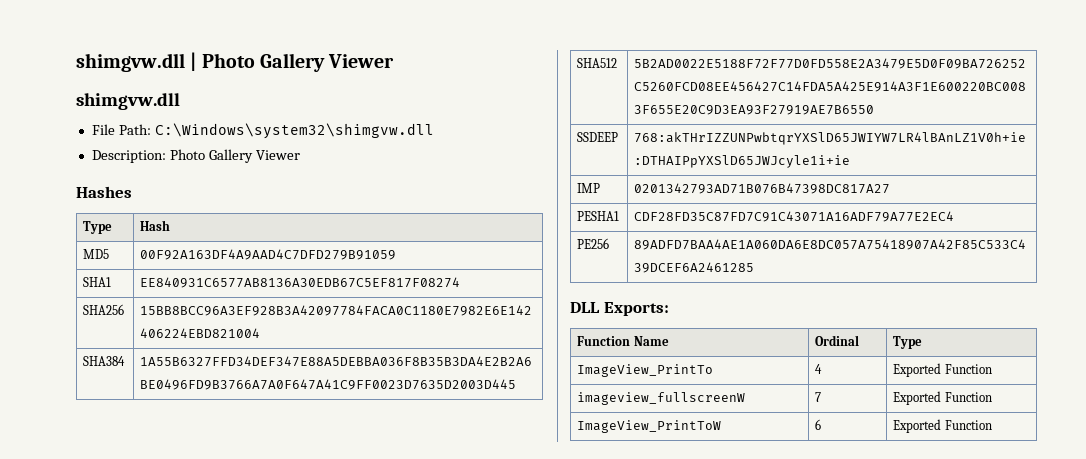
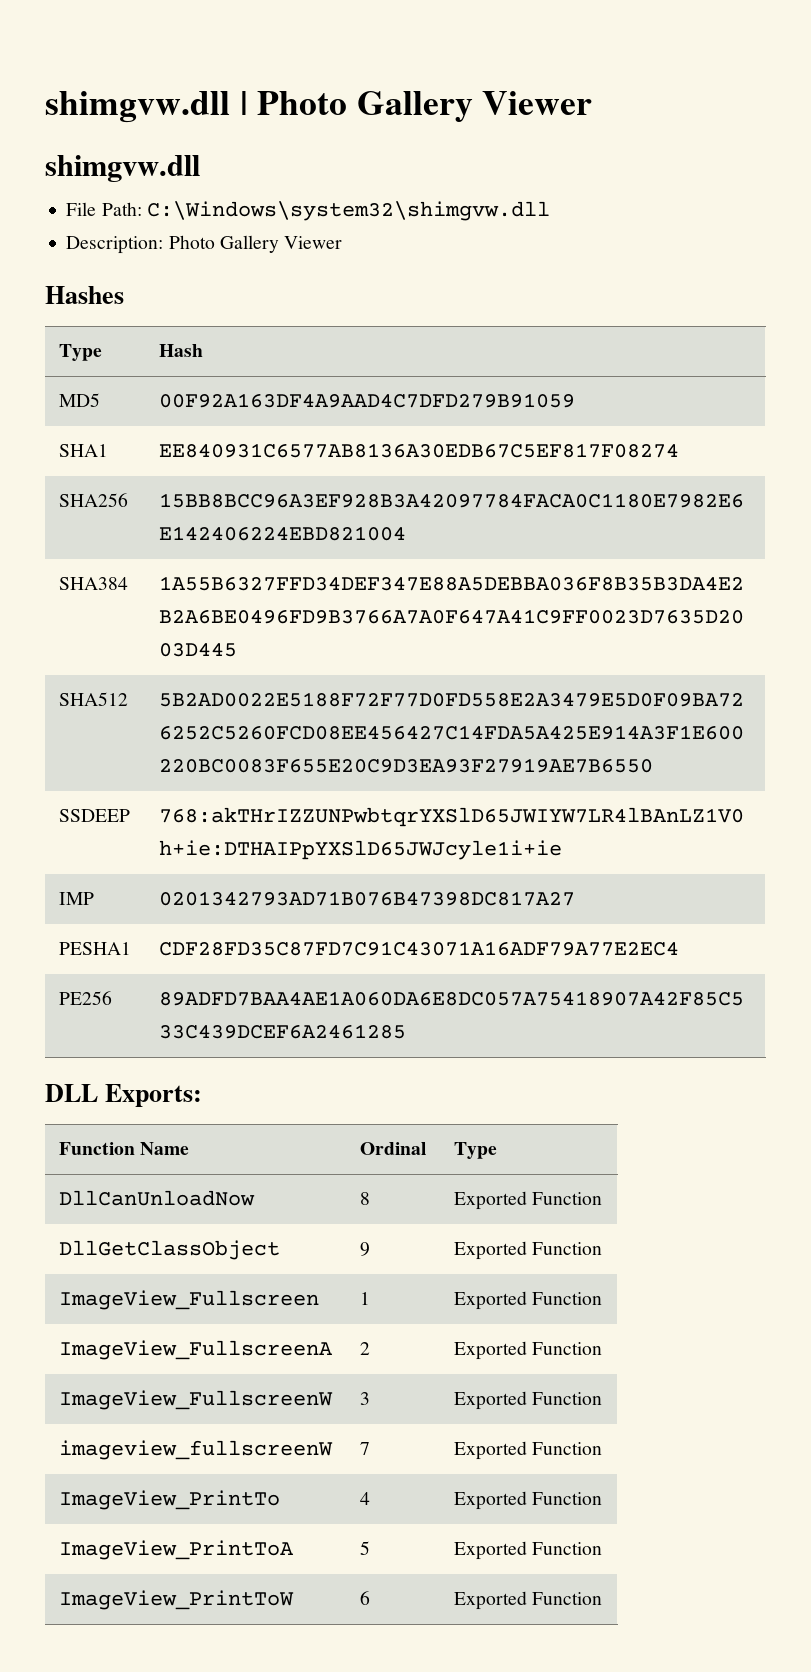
[577,364,714,377] [815,364,823,374] ImageView_PrintTo | 4 -> [58,1190,255,1206] [359,1192,370,1205] [453,1191,602,1210] [58,1240,280,1260] [359,1242,370,1256] [453,1241,602,1260] [58,1290,319,1310] [359,1292,370,1305] [453,1291,602,1310] [58,1340,333,1360] [359,1342,370,1355] [453,1341,602,1360] [58,1390,333,1410] [359,1392,370,1405] DllCanUnloadNow | 8 | Exported Function // DllGetClassObject | 9 | Exported Function // ImageView_Fullscreen | 1 | Exported Function // ImageView_FullscreenA | 2 | Exported Function // ImageView_FullscreenW | 3
(992, 397) none -> [58,1490,280,1510] [359,1492,370,1505] [453,1491,602,1510] [58,1540,294,1560] [359,1541,370,1555] [453,1541,602,1560] // ImageView_PrintTo | 4 | Exported Function // ImageView_PrintToA | 5 | Exported Function

